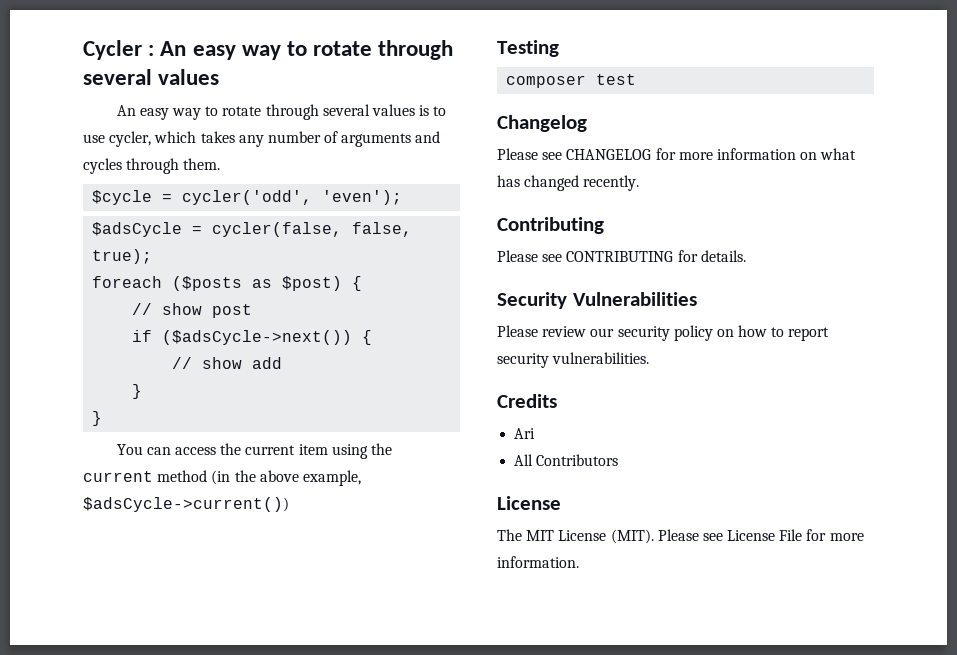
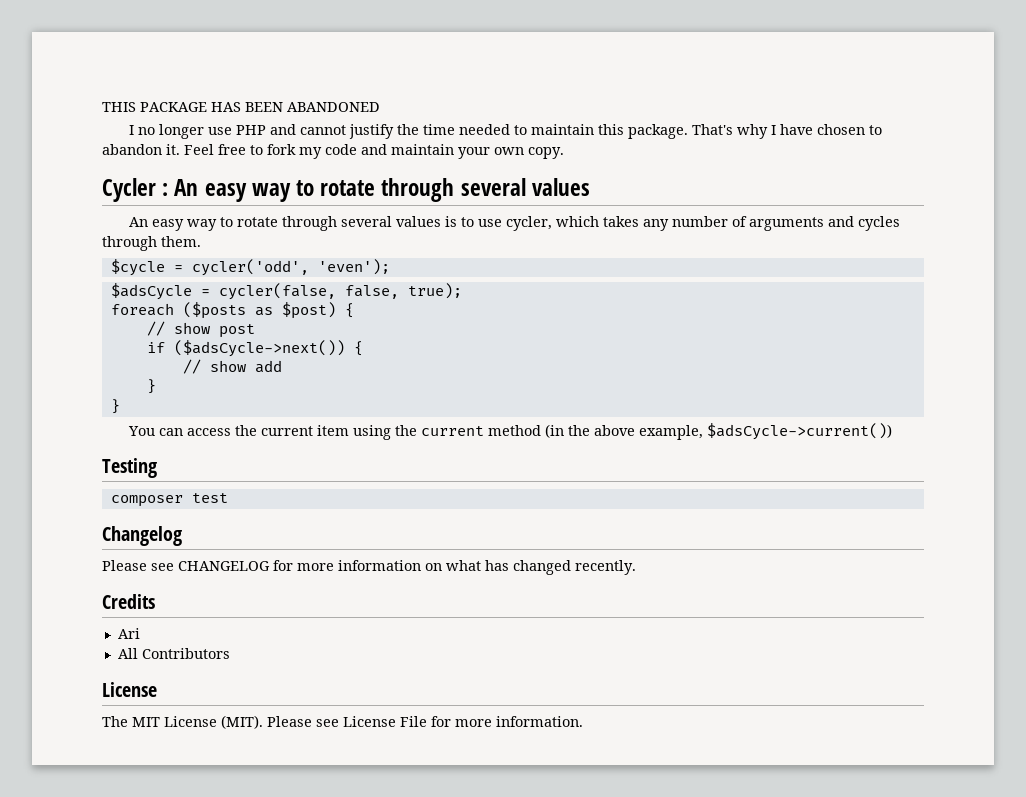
(83, 50) none -> [102,102,380,112] [128,124,882,139] [102,144,564,159] THIS PACKAGE HAS BEEN ABANDONED // I no longer use PHP and cannot justify the time needed to maintain this package. That's why I have chosen to abandon it. Feel free to fork my code and maintain your own copy. //
[497,217,604,234] [497,250,746,262] [497,292,697,309] [497,325,830,341] [497,352,650,368] // Contributing // Please see CONTRIBUTING for details. // Security Vulnerabilities // Please review our security policy on how to report security vulnerabilities. -> (636, 567) none

